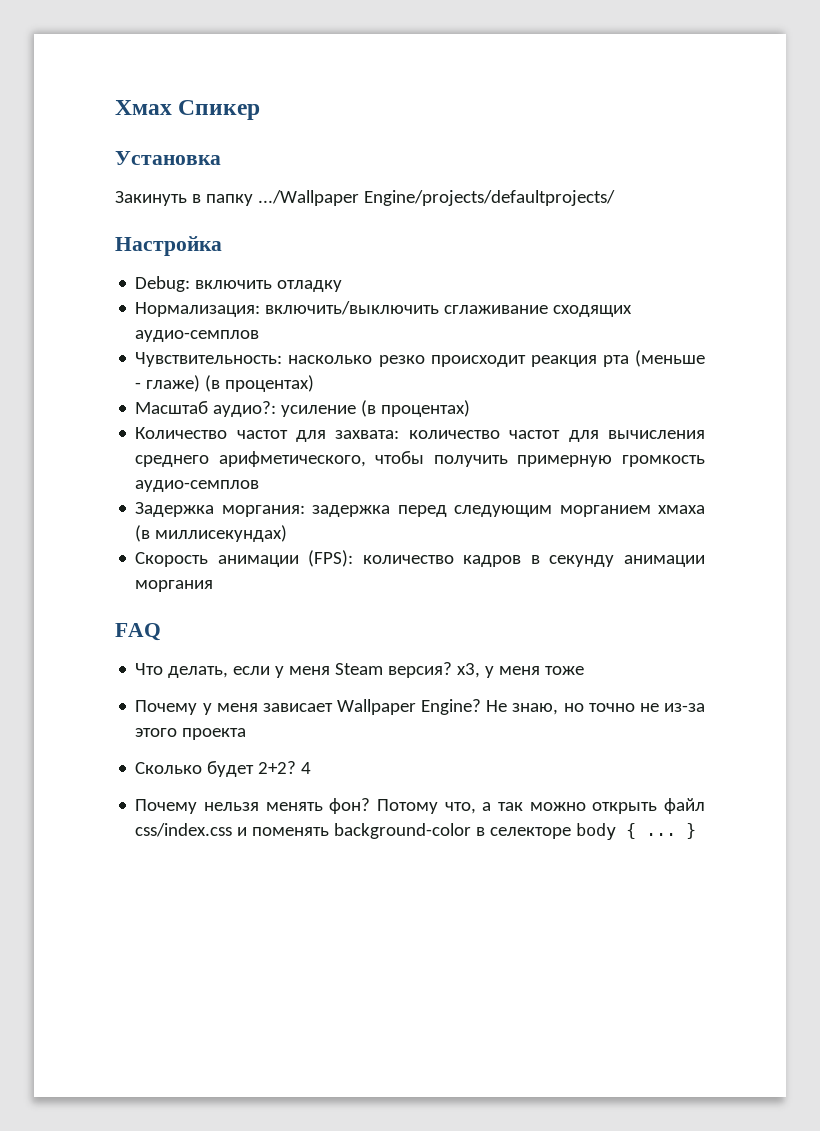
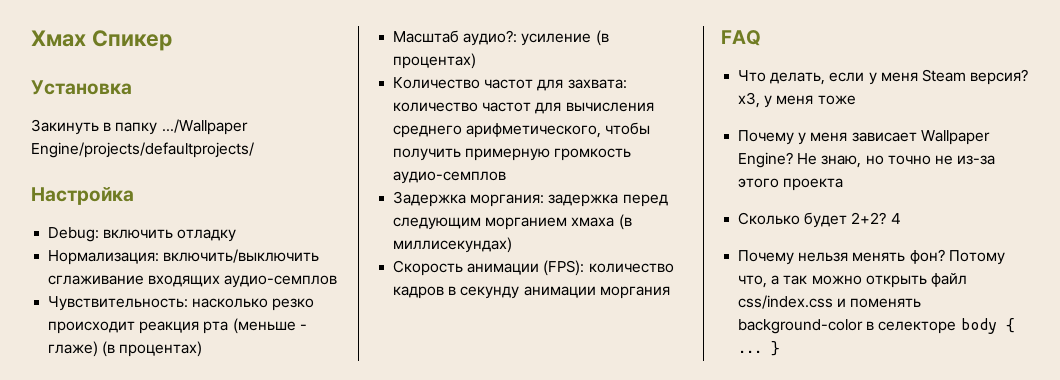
[553,305,633,317] сходящих -> [148,275,221,287] входящих

